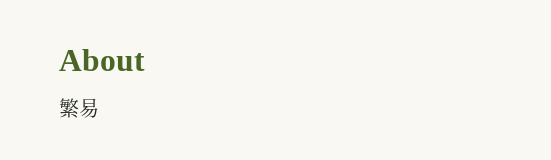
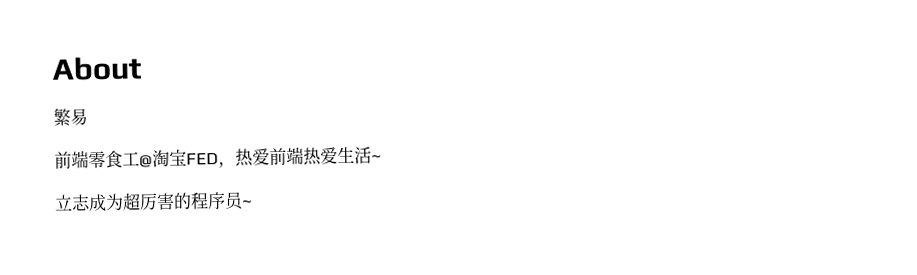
(99, 108) none -> [54,146,382,169] [54,191,253,212] // 前端零食工@淘宝FED，热爱前端热爱生活~ // 立志成为超厉害的程序员~

